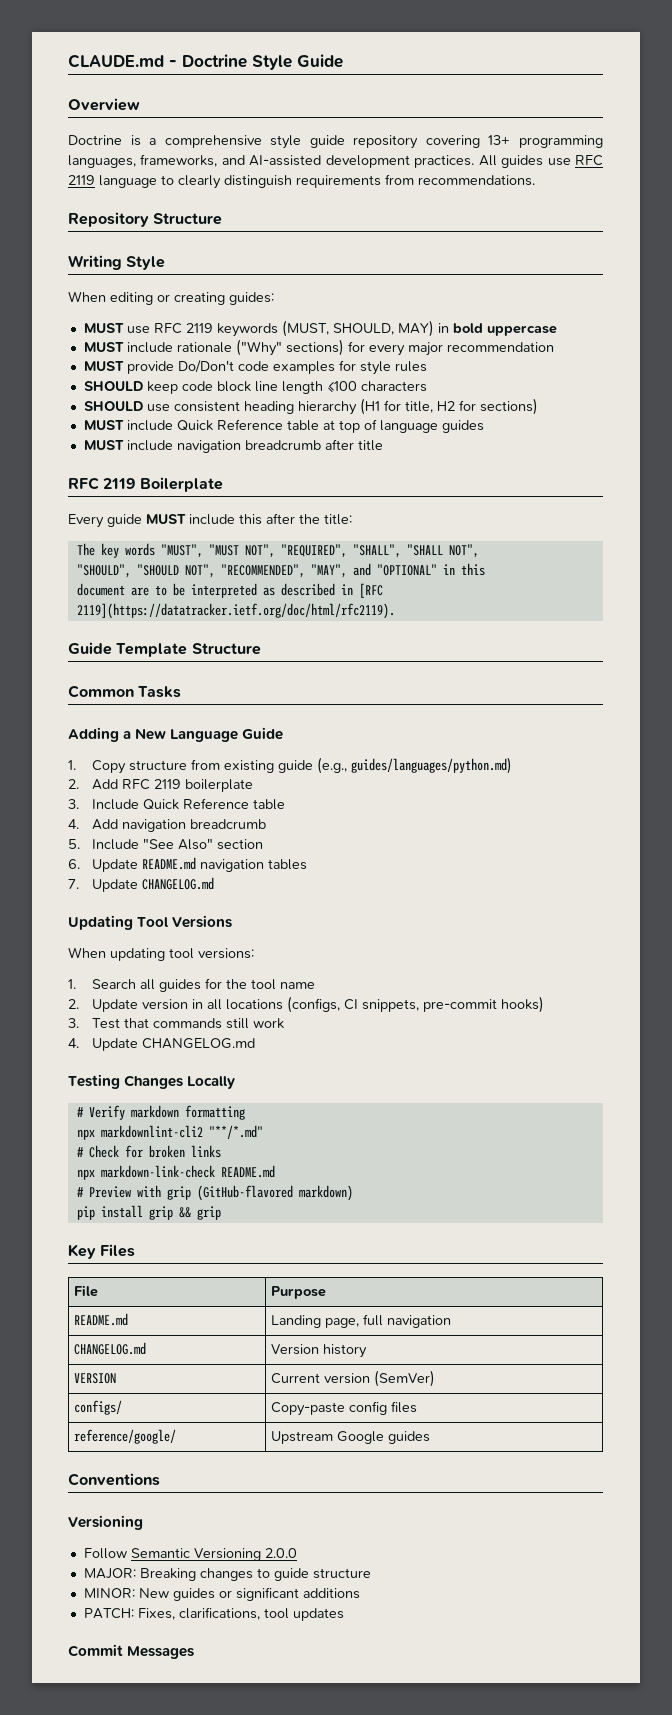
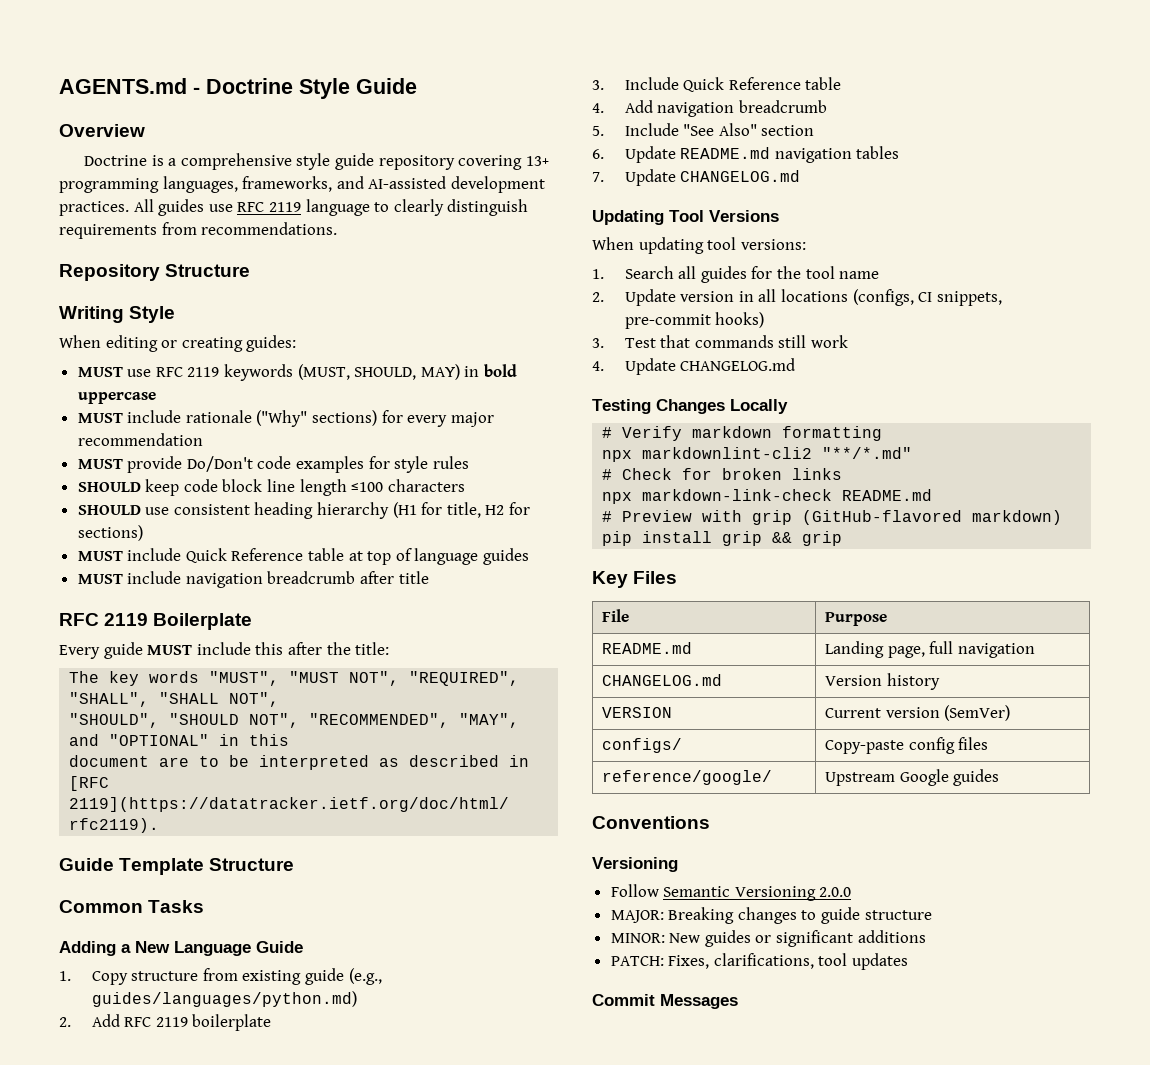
[68,54,164,68] CLAUDE.md -> [59,78,187,94] AGENTS.md

